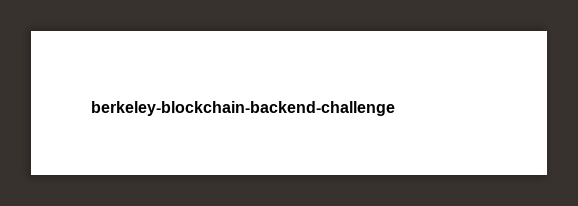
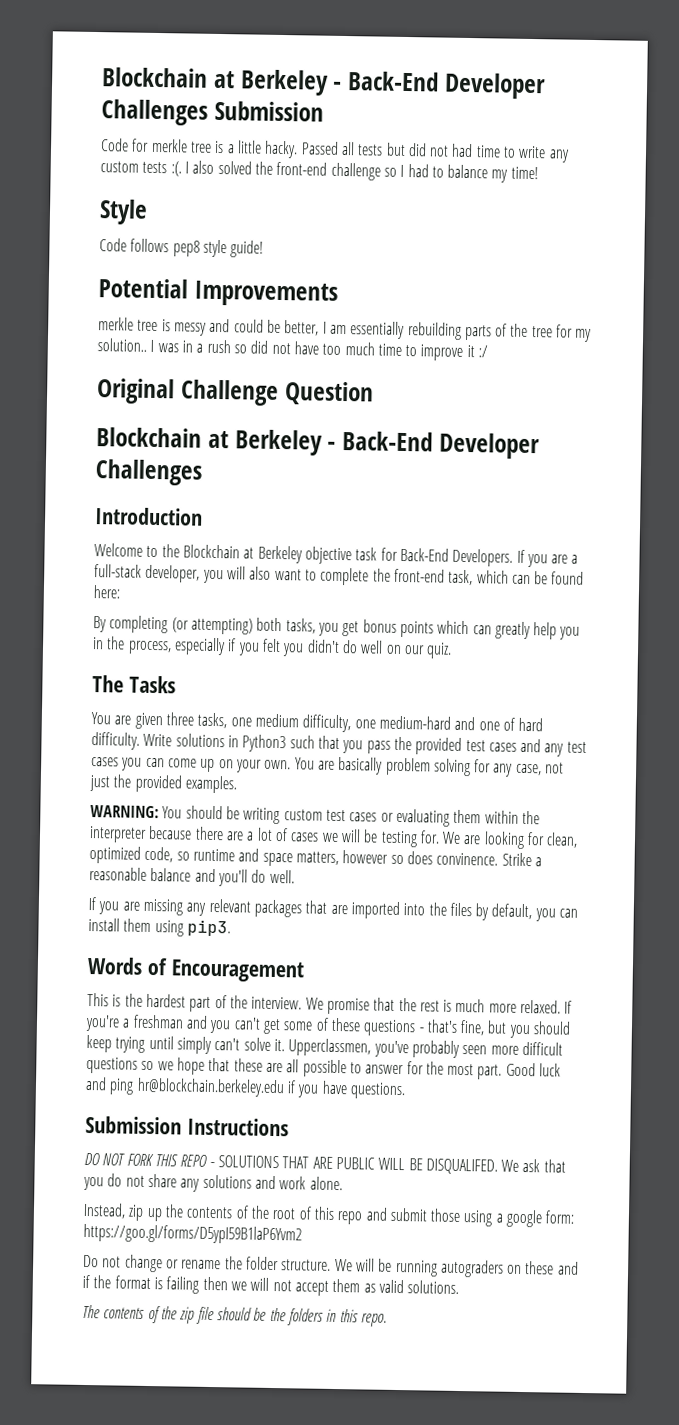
[91,101,395,116] berkeley-blockchain-backend-challenge -> [102,67,546,100] [101,99,324,126] [100,138,570,163] [100,160,539,183] [99,199,148,225] [99,238,265,258] [98,278,338,307] [98,317,593,343] [97,338,489,361] [96,378,374,406] [96,427,540,460] [95,459,203,486] [94,507,203,526] [94,543,579,568] [94,564,585,586] [93,585,121,599] [93,615,581,640] [92,636,453,659] [92,675,176,694] [91,712,544,733] [91,732,587,757] [91,756,565,777] [89,774,237,794] [90,805,540,827] [89,825,579,849] [89,846,542,867] [89,867,295,887] [88,897,579,922] [88,917,231,937] [87,956,304,983] [87,992,573,1015] [85,1014,572,1039] [86,1034,563,1058] [86,1056,562,1080] [85,1076,406,1100] [85,1115,289,1137] [84,1152,566,1175] [83,1173,343,1192] [83,1202,576,1228] [83,1223,302,1245] [83,1254,579,1278] [82,1274,460,1296] [82,1304,387,1327] Blockchain at Berkeley - Back-End Developer Challenges Submission // Code for merkle tree is a little hacky. Passed all tests but did not had time to write any custom tests :(. I also solved the front-end challenge so I had to balance my time! // Style // Code follows pep8 style guide! // Potential Improvements // merkle tree is messy and could be better, I am essentially rebuilding parts of the tree for my solution.. I was in a rush so did not have too much time to improve it :/ // Original Challenge Question // Blockchain at Berkeley - Back-End Developer Challenges // Introduction // Welcome to the Blockchain at Berkeley objective task for Back-End Developers. If you are a full-stack developer, you will also want to complete the front-end task, which can be found here: // By completing (or attempting) both tasks, you get bonus points which can greatly help you in the process, especially if you felt you didn't do well on our quiz. // The Tasks // You are given three tasks, one medium difficulty, one medium-hard and one of hard difficulty. Write solutions in Python3 such that you pass the provided test cases and any test cases you can come up on your own. You are basically problem solving for any case, not just the provided examples. // WARNING: You should be writing custom test cases or evaluating them within the interpreter because there are a lot of cases we will be testing for. We are looking for clean, optimized code, so runtime and space matters, however so does convinence. Strike a reasonable balance and you'll do well. // If you are missing any relevant packages that are imported into the files by default, you can install them using pip3. // Words of Encouragement // This is the hardest part of the interview. We promise that the rest is much more relaxed. If you're a freshman and you can't get some of these questions - that's fine, but you should keep trying until simply can't solve it. Upperclassmen, you've probably seen more difficult questions so we hope that these are all possible to answer for the most part. Good luck and ping hr@blockchain.berkeley.edu if you have questions. // Submission Instructions // DO NOT FORK THIS REPO - SOLUTIONS THAT ARE PUBLIC WILL BE DISQUALIFED. We ask that you do not share any solutions and work alone. // Instead, zip up the contents of the root of this repo and submit those using a google form: https://goo.gl/forms/D5ypI59B1laP6Yvm2 // Do not change or rename the folder structure. We will be running autograders on these and if the format is failing then we will not accept them as valid solutions. // The contents of the zip file should be the folders in this repo.

